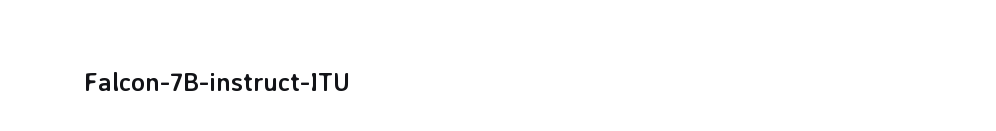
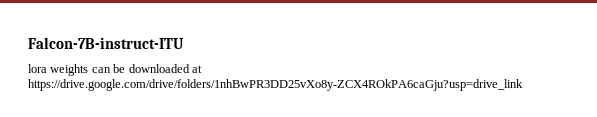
(350, 81) none -> [28,64,202,76] [28,79,523,91] // lora weights can be downloaded at https://drive.google.com/drive/folders/1nhBwPR3DD25vXo8y-ZCX4ROkPA6caGju?usp=drive_link

